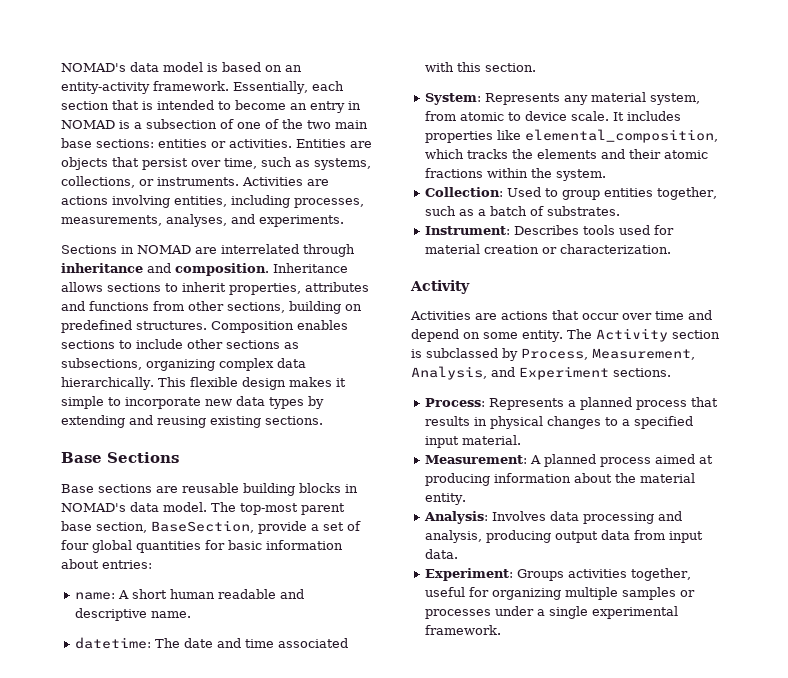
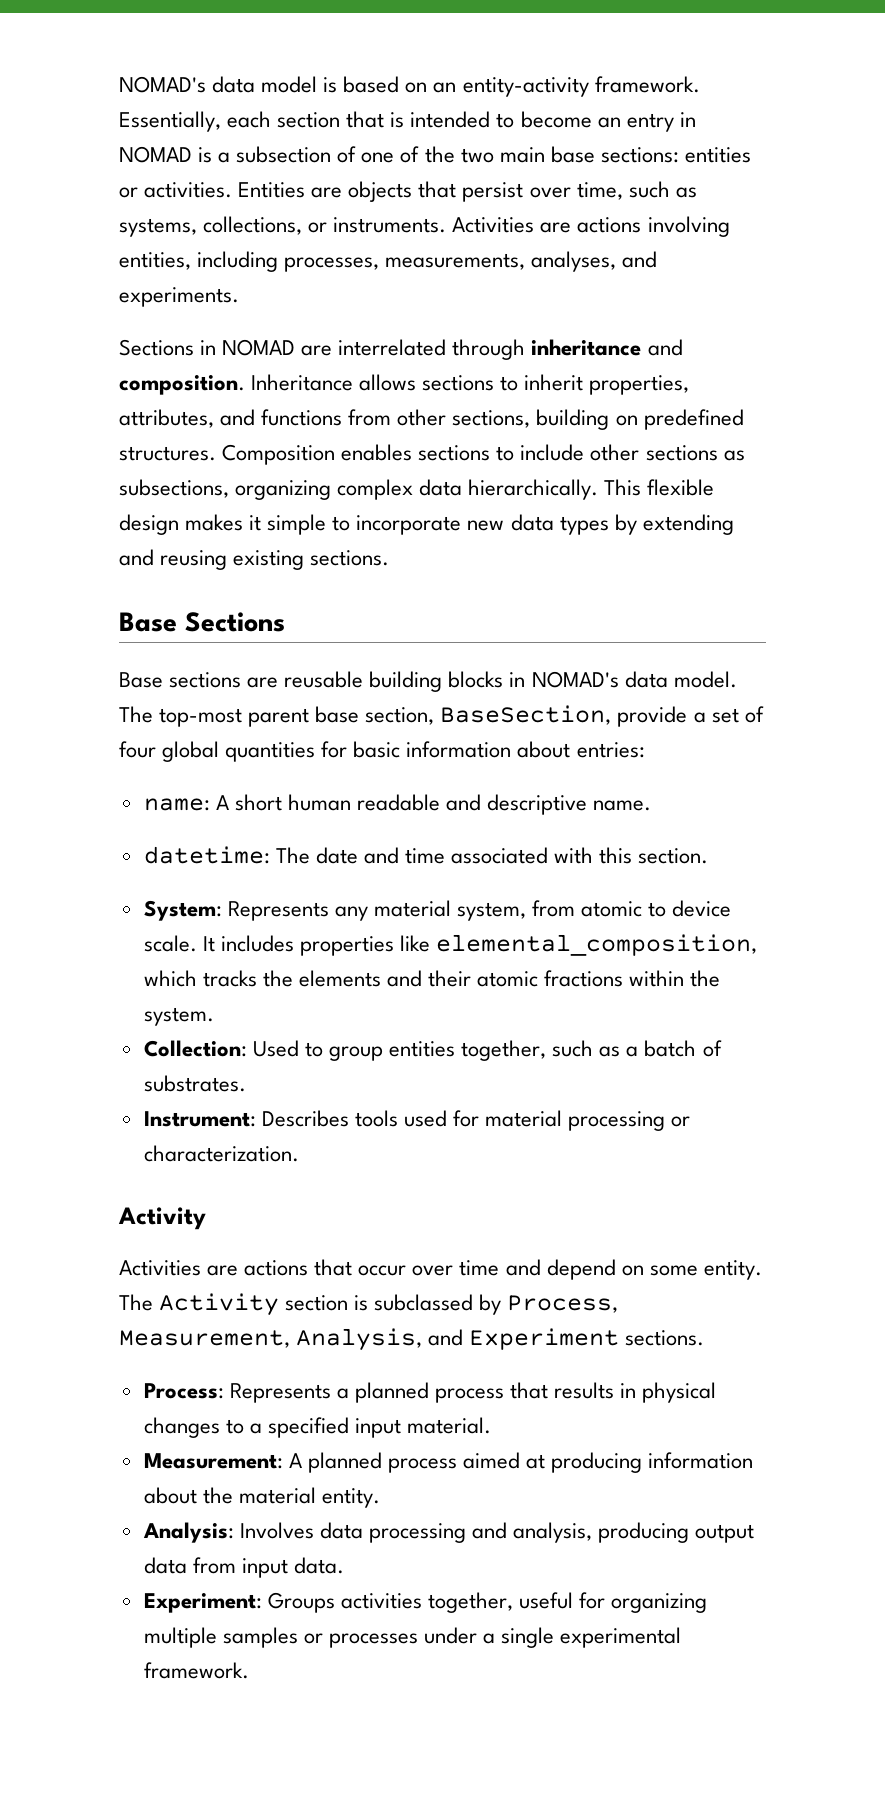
[305,282,369,292] attributes -> [119,409,214,428] attributes,
[483,245,539,254] creation -> [568,1111,666,1131] processing

